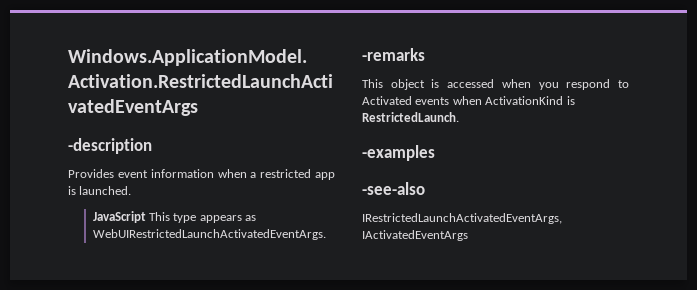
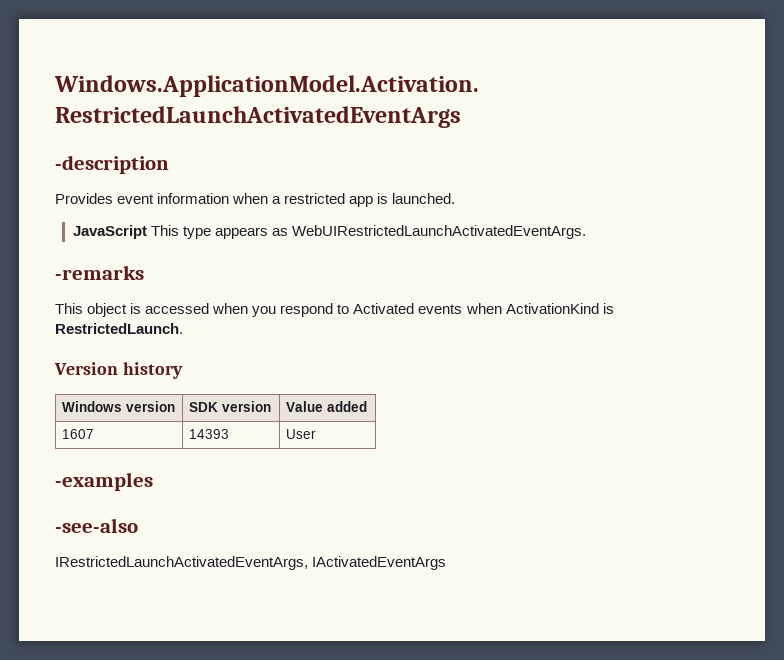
(459, 117) none -> [54,362,183,379] [61,401,175,412] [188,401,271,412] [285,401,367,412] [61,429,94,439] [188,429,229,439] [285,429,316,439] // Version history // Windows version | SDK version | Value added // 1607 | 14393 | User

